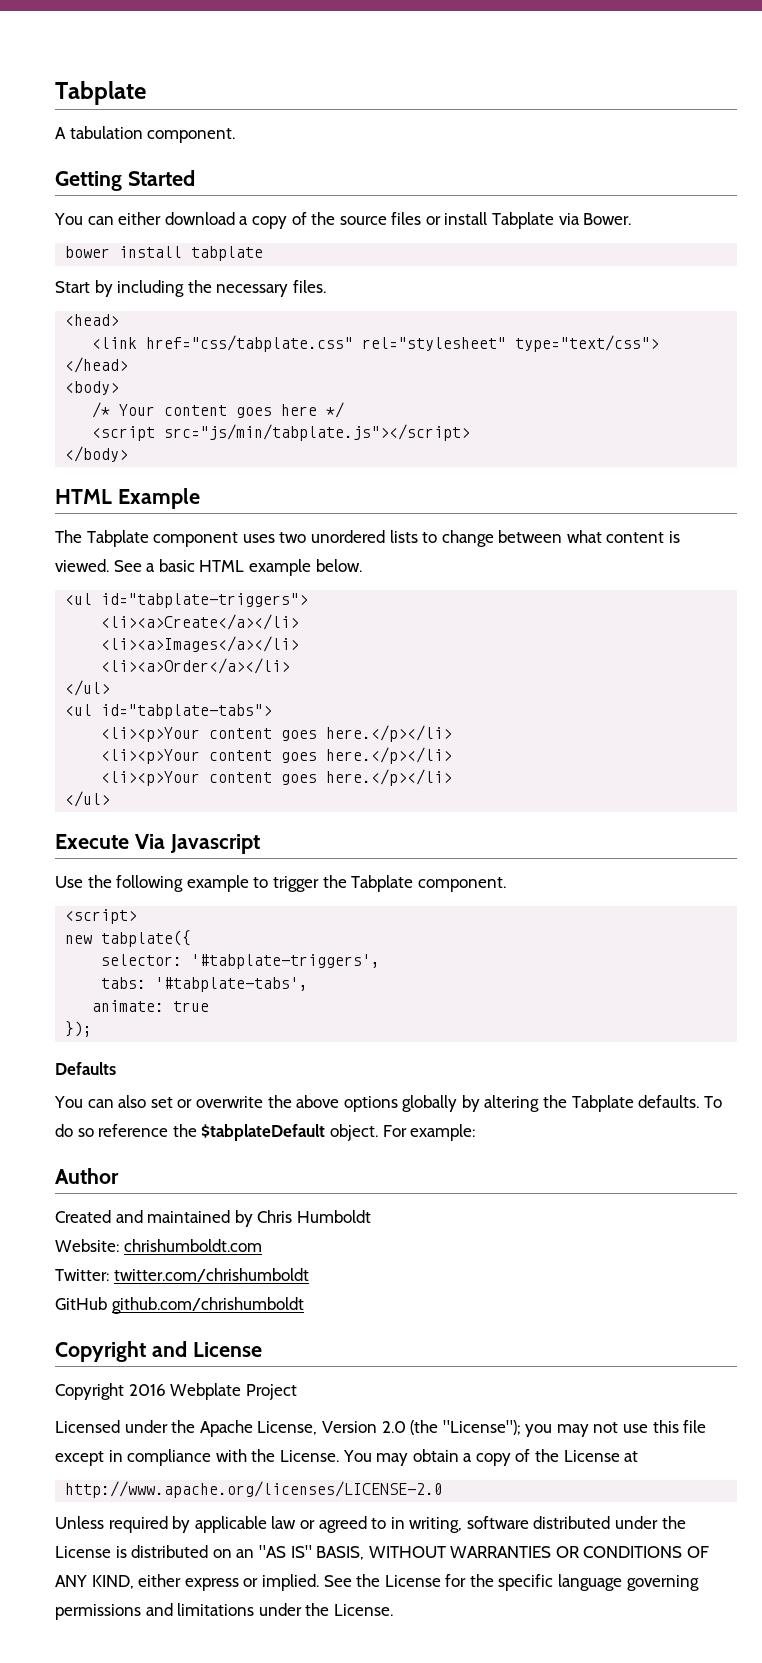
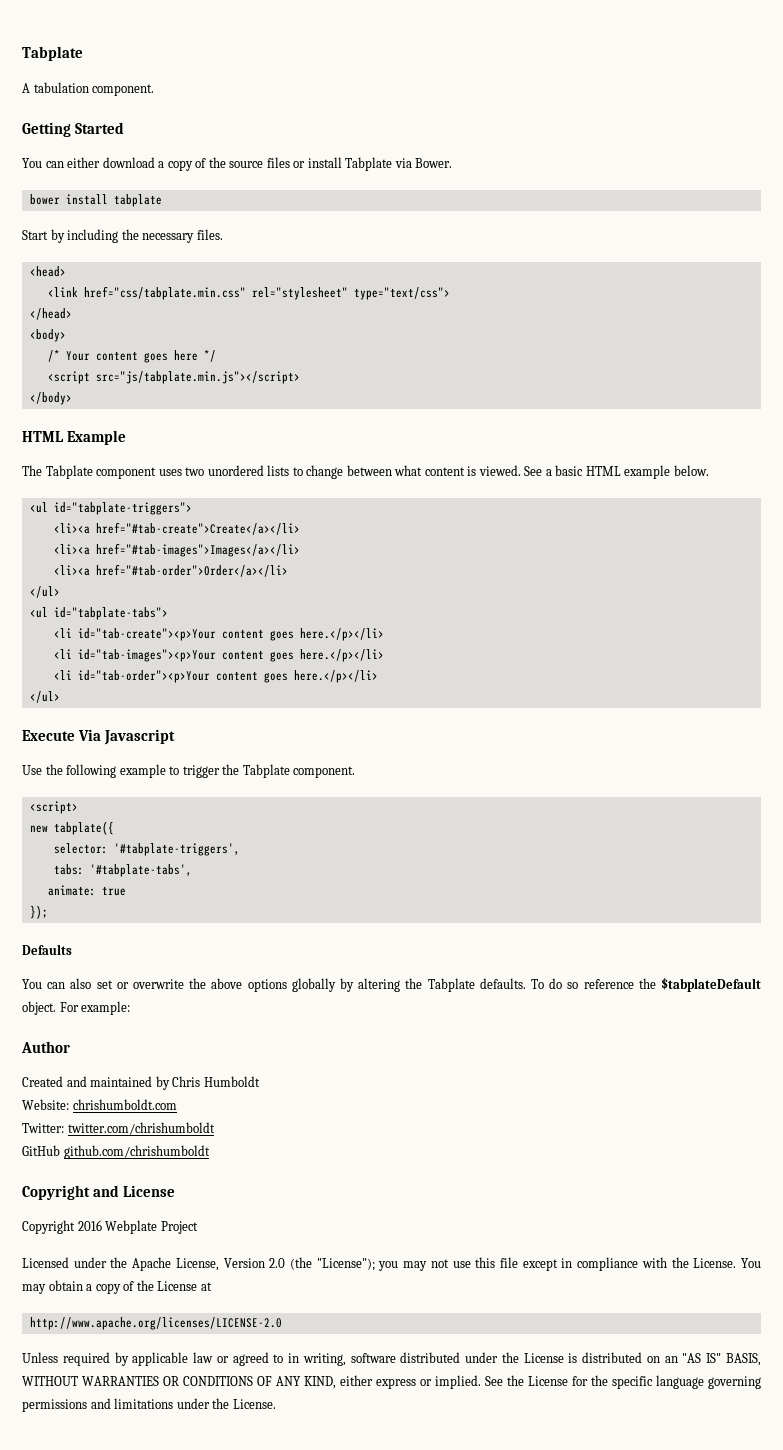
[146,335,354,352] href="css/tabplate.css" -> [83,286,246,300] href="css/tabplate.min.css"
[164,424,471,441] src="js/min/tabplate.js"></script> -> [95,371,300,384] src="js/tabplate.min.js"></script>
[101,614,300,630] [101,636,300,652] [101,658,291,674] <li><a>Create</a></li> // <li><a>Images</a></li> // <li><a>Order</a></li> -> [53,522,300,535] [53,543,300,557] [53,564,288,577] <li><a href="#tab-create">Create</a></li> // <li><a href="#tab-images">Images</a></li> // <li><a href="#tab-order">Order</a></li>
[101,725,453,742] [101,747,453,764] [101,771,201,786] <li><p>Your content goes here.</p></li> // <li><p>Your content goes here.</p></li> // <li><p>Your -> [53,628,384,641] [53,649,384,662] [53,670,210,683] <li id="tab-create"><p>Your content goes here.</p></li> // <li id="tab-images"><p>Your content goes here.</p></li> // <li id="tab-order"><p>Your

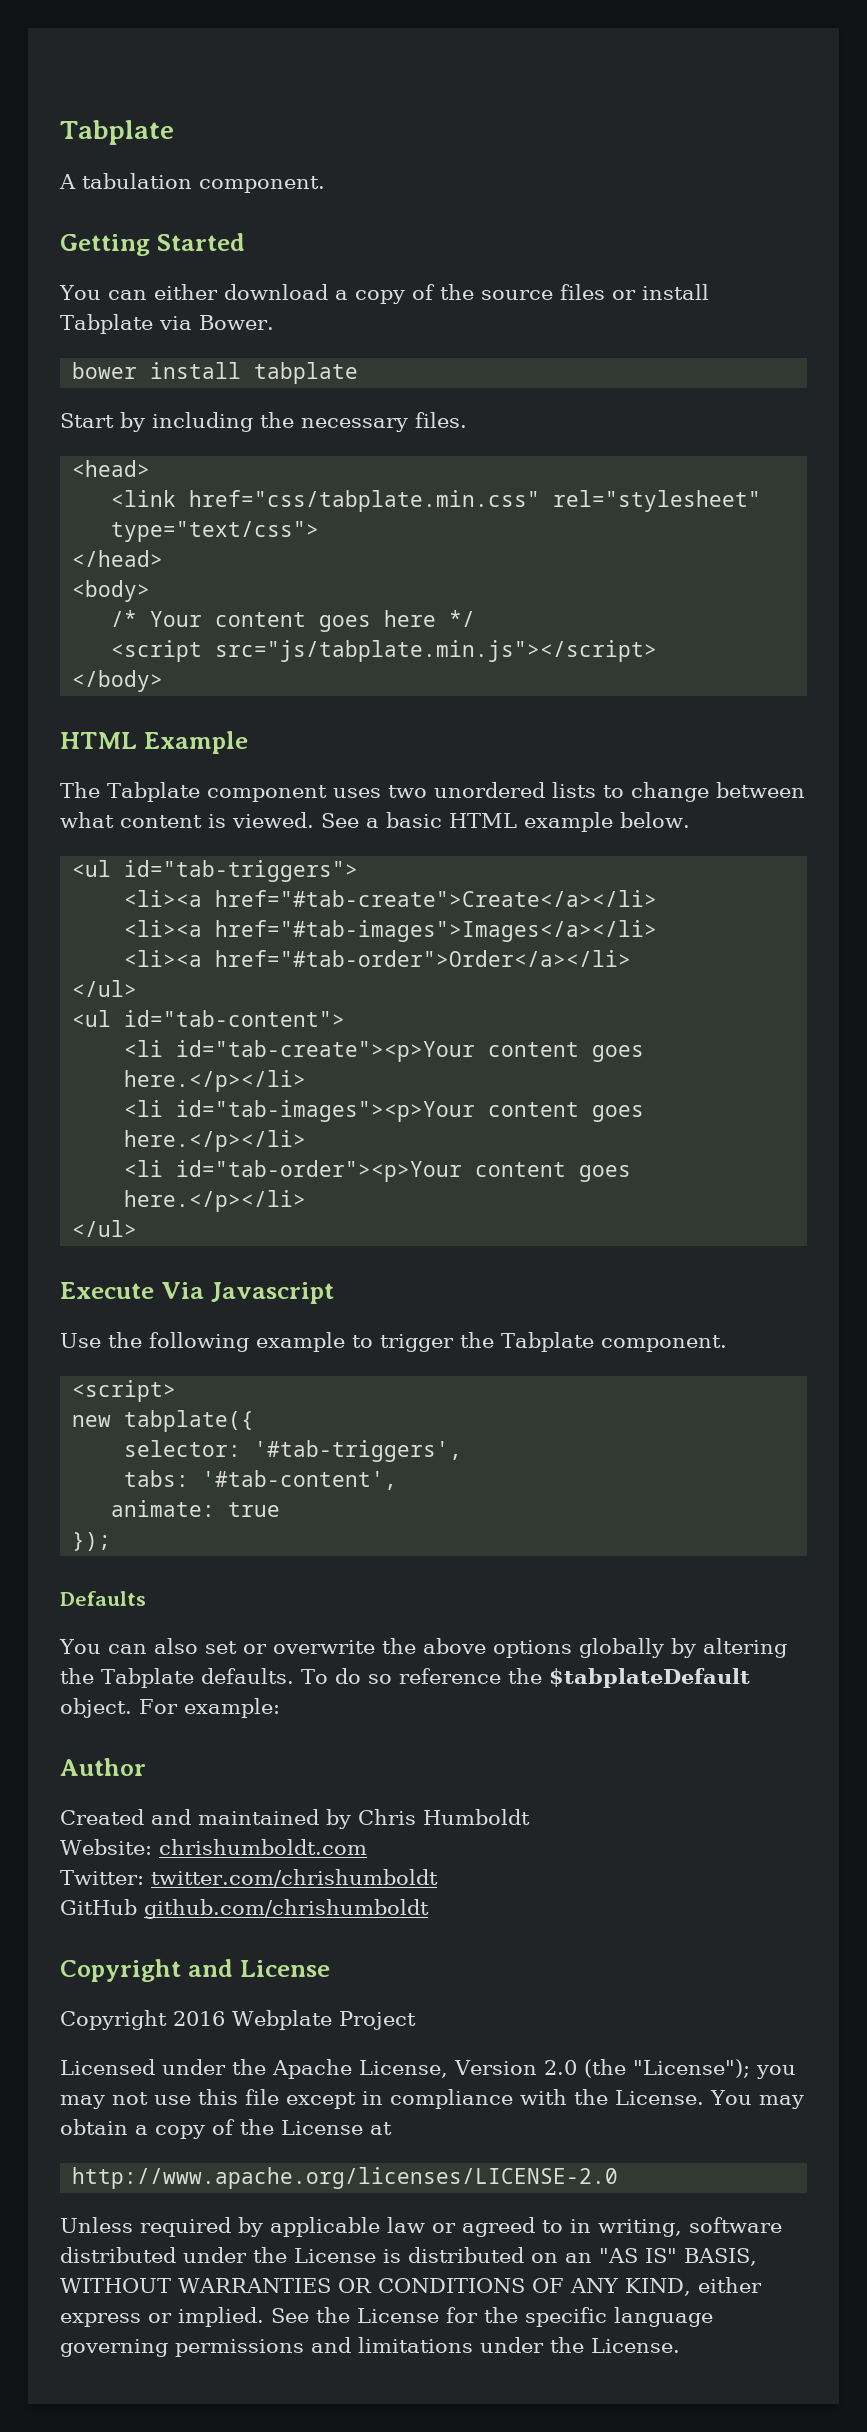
[53,502,192,515] id="tabplate-triggers"> -> [124,860,359,882] id="tab-triggers">
[53,607,168,620] id="tabplate-tabs"> -> [124,1010,346,1027] id="tab-content">
[113,843,240,856] '#tabplate-triggers', -> [254,1440,463,1462] '#tab-triggers',
[89,864,192,877] '#tabplate-tabs', -> [202,1470,398,1490] '#tab-content',

